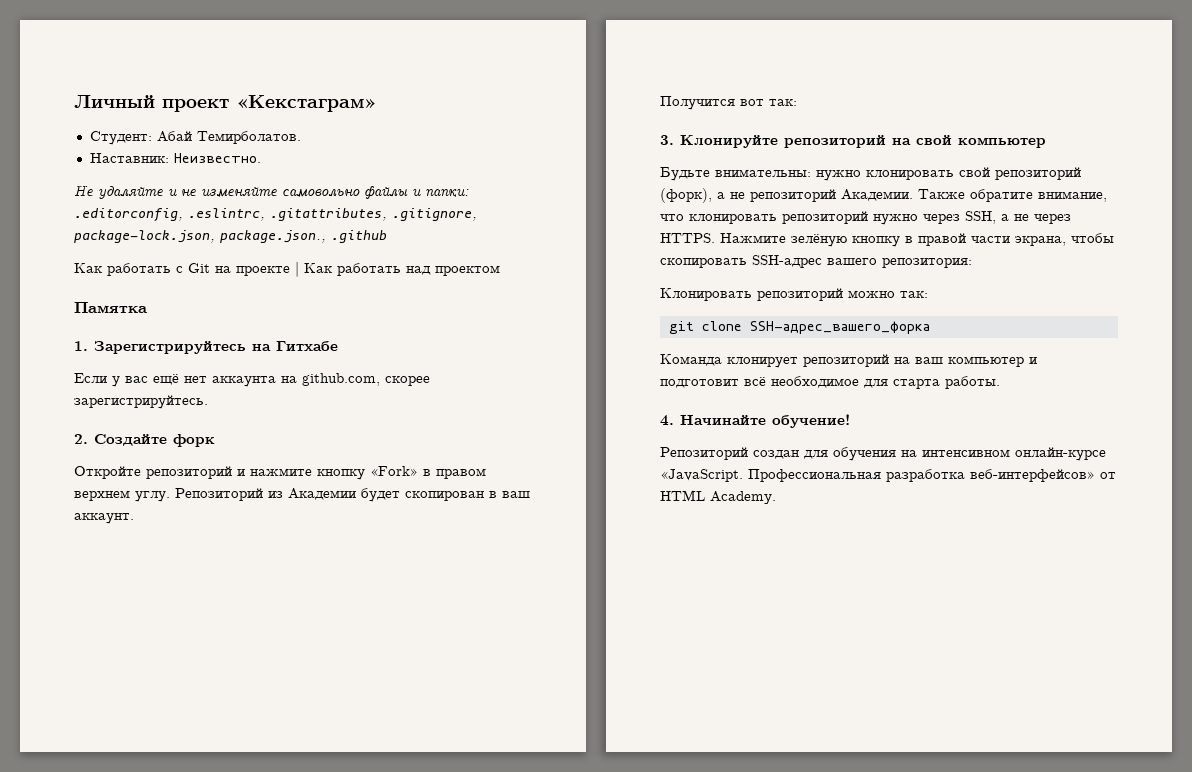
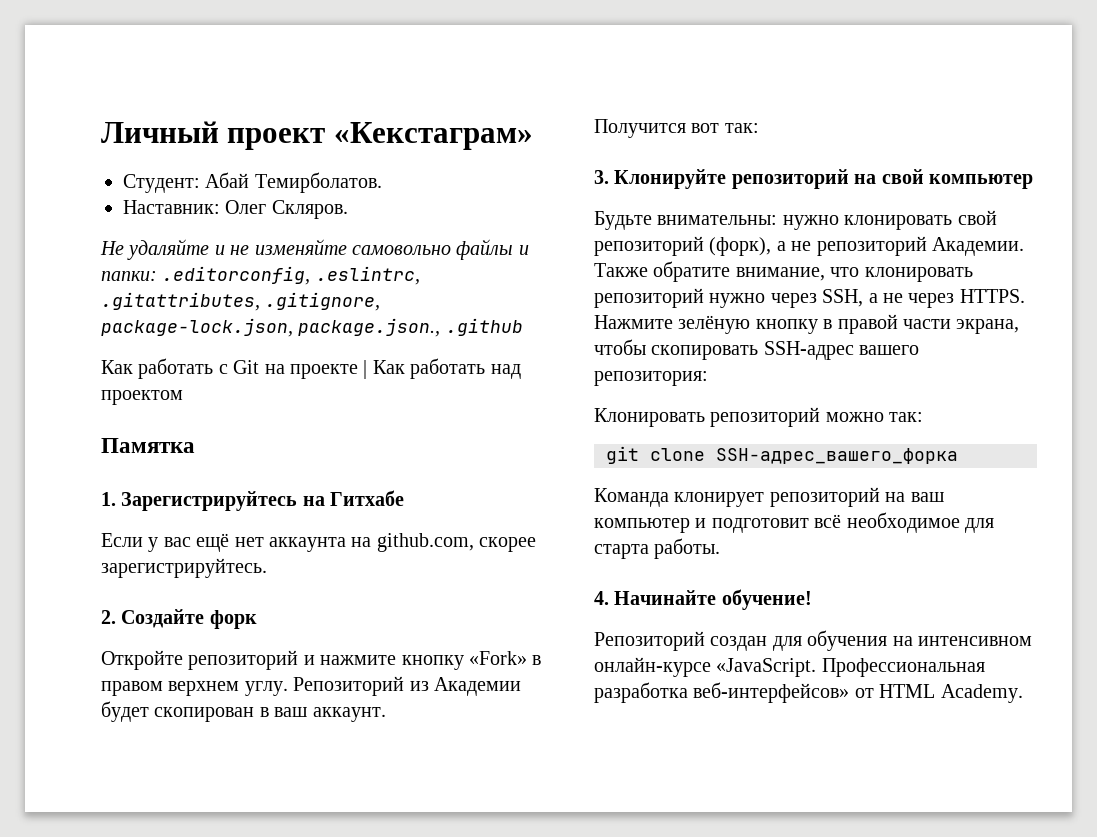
[173,153,261,163] Неизвестно. -> [225,200,348,219] Олег Скляров.

